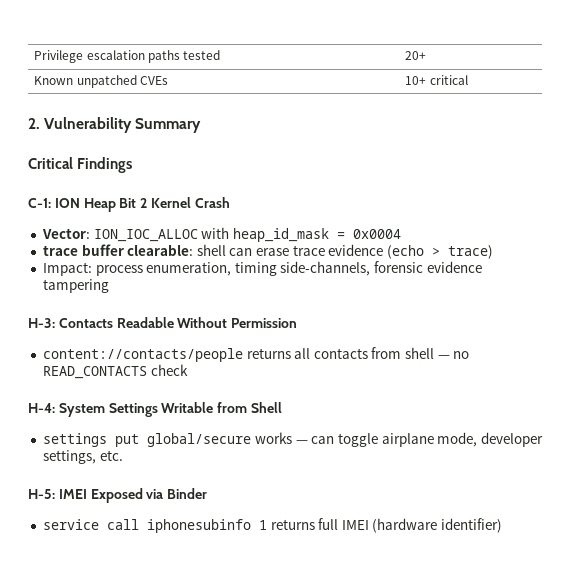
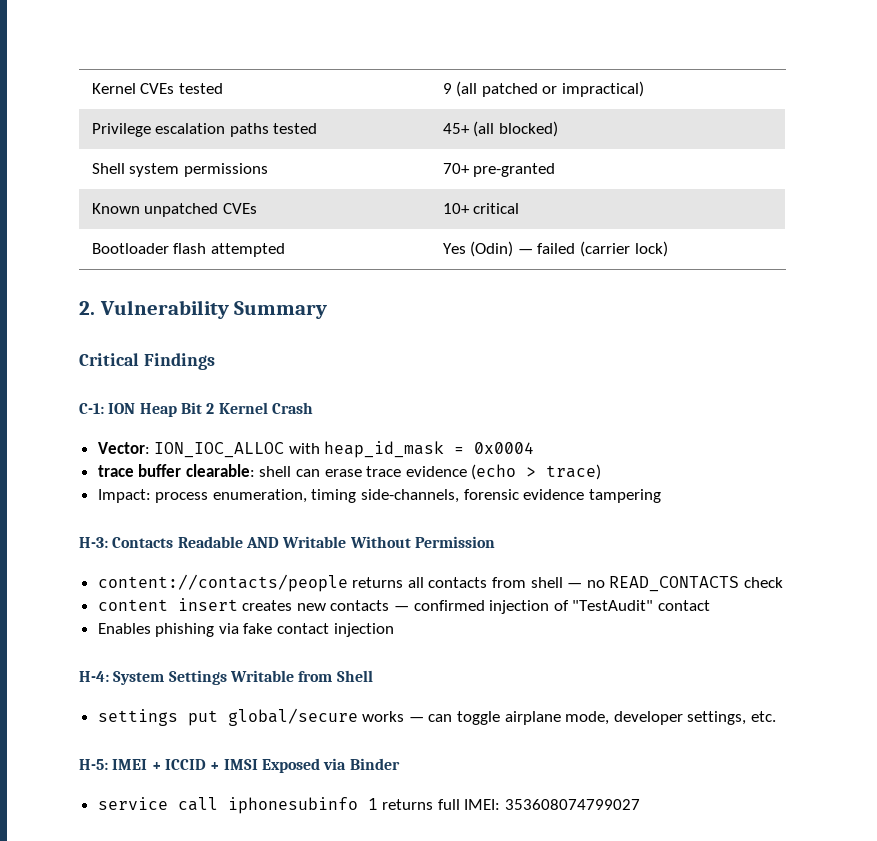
[34,50,220,63] [405,51,427,60] Privilege escalation paths tested | 20+ -> [91,83,223,94] [442,81,644,97] [91,123,318,137] [442,121,558,137] [91,163,268,177] [442,163,556,177] Kernel CVEs tested | 9 (all patched or impractical) // Privilege escalation paths tested | 45+ (all blocked) // Shell system permissions | 70+ pre-granted
(468, 80) none -> [91,243,285,257] [442,241,668,257] // Bootloader flash attempted | Yes (Odin) — failed (carrier lock)
(174, 322) none -> [245,536,347,548] AND Writable
(188, 370) none -> [97,598,711,614] [97,623,394,637] // content insert creates new contacts — confirmed injection of "TestAudit" contact // Enables phishing via fake contact injection
(87, 494) none -> [151,759,258,770] + ICCID + IMSI
[341,518,503,533] IMEI (hardware identifier) -> [464,799,641,810] IMEI: 353608074799027

